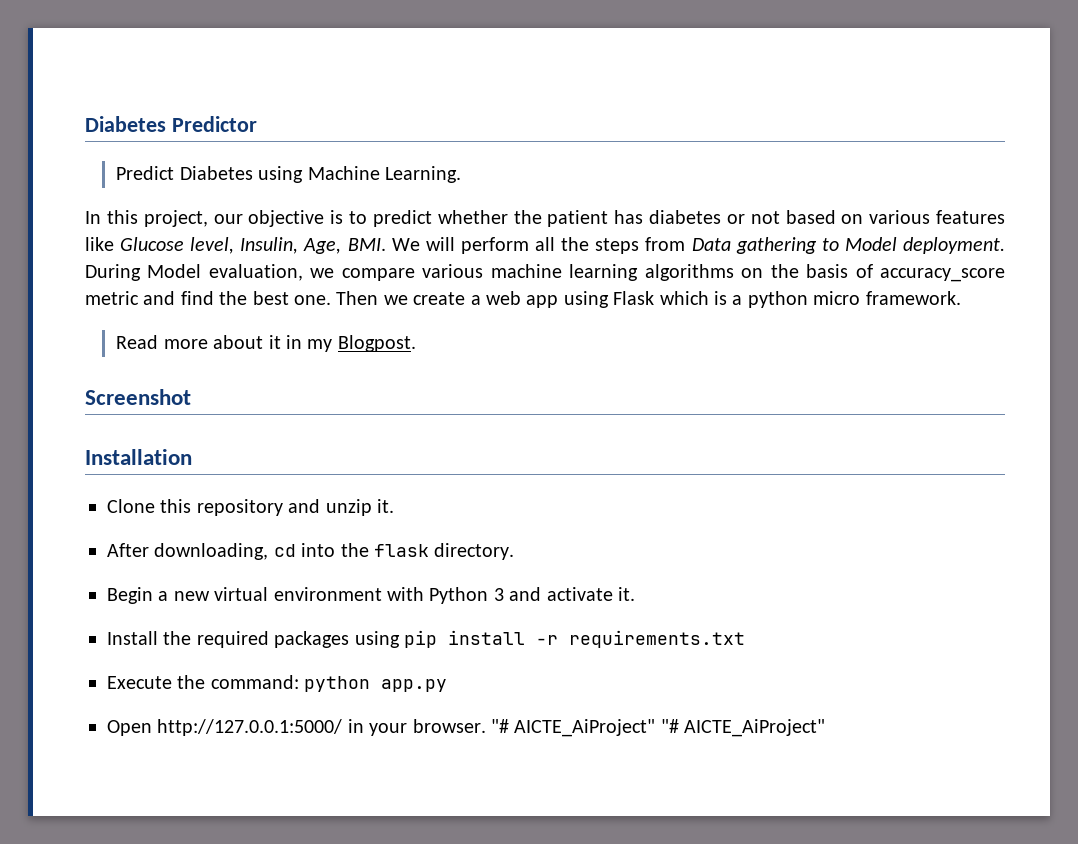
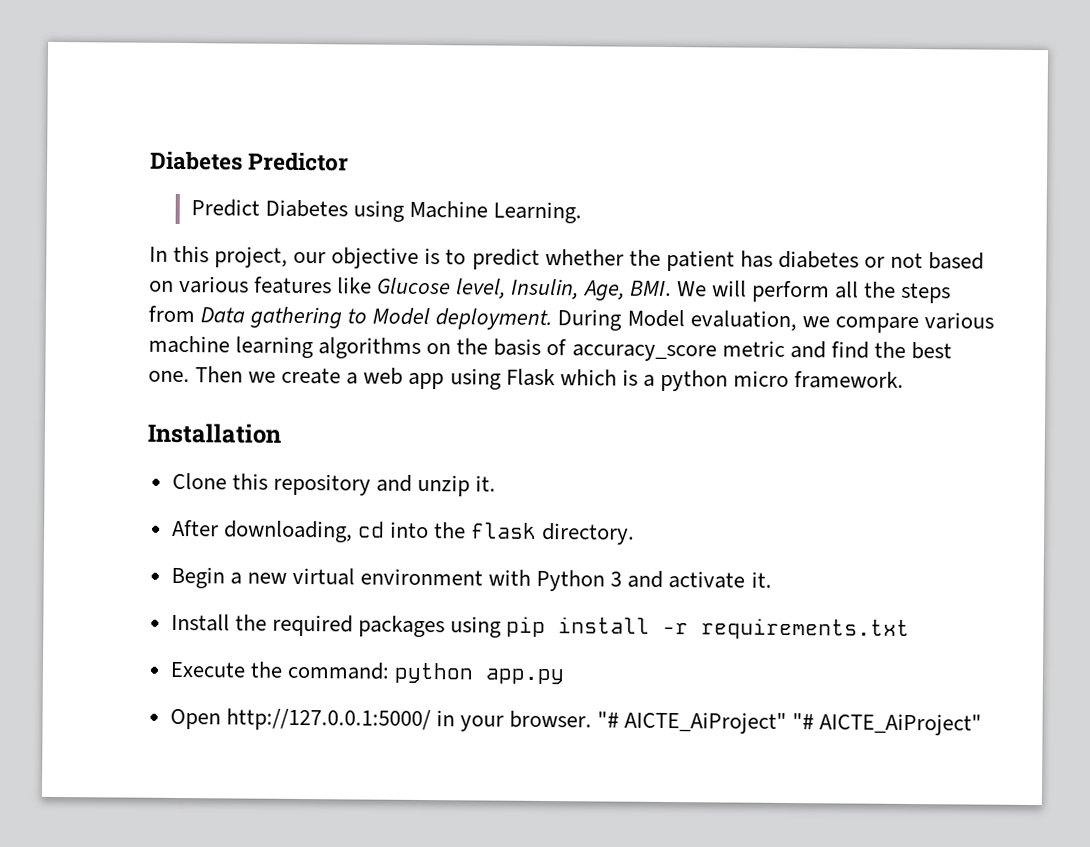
[116,335,416,352] [85,389,191,405] // Read more about it in my Blogpost. // Screenshot -> (905, 380) none

